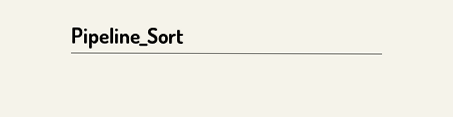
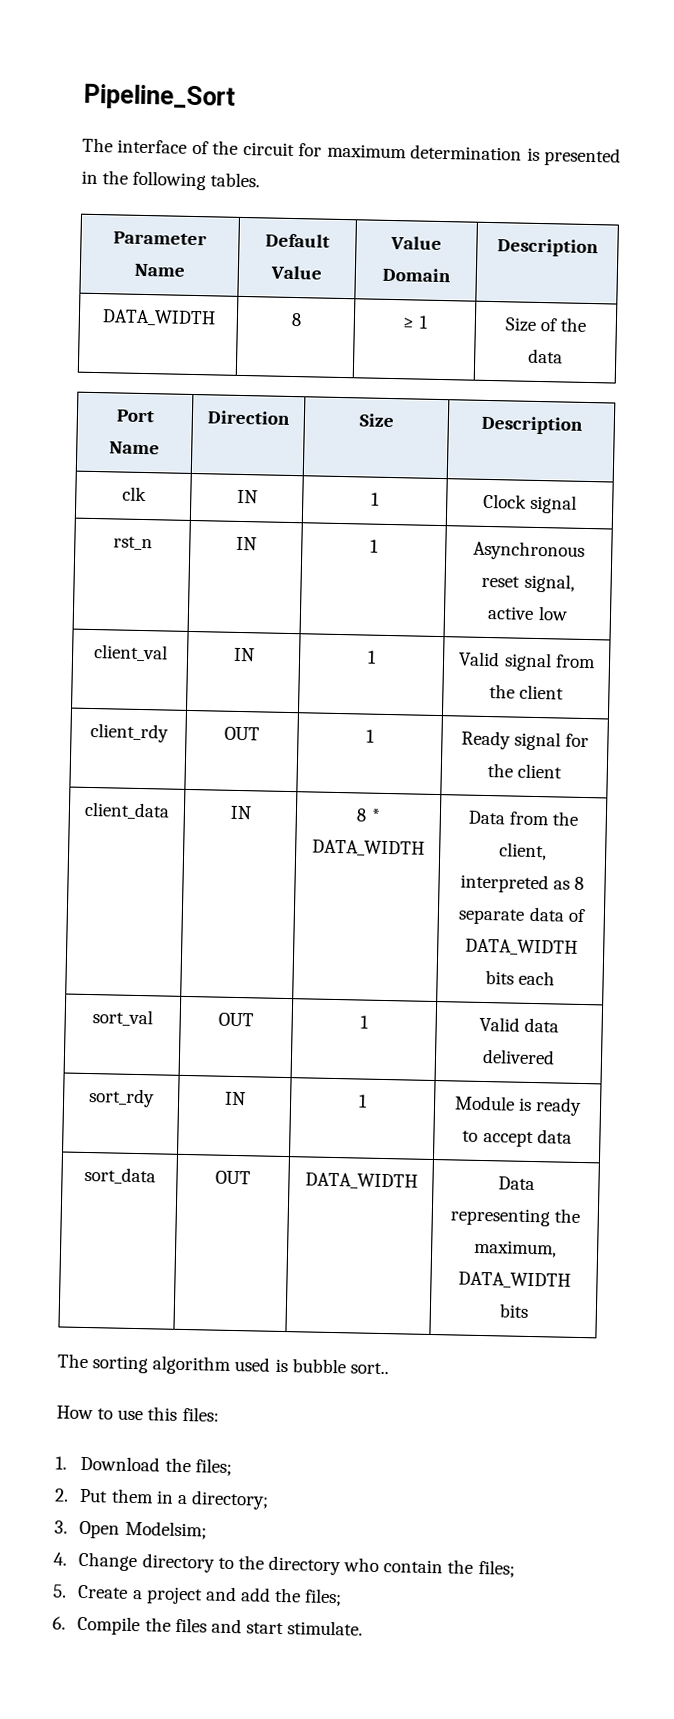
(184, 38) none -> [82,137,622,167] [81,170,261,191] [113,231,207,246] [133,263,186,277] [265,233,330,248] [270,265,323,280] [390,235,443,251] [381,267,451,283] [497,238,599,258] [101,309,216,327] [290,312,302,327] [402,315,429,329] [504,317,588,332] [528,348,563,364] [115,409,155,423] [109,441,160,455] [207,410,291,425] [358,413,395,428] [480,415,583,435] [121,486,147,502] [236,489,258,504] [371,492,381,506] [482,493,578,514] [112,536,153,551] [235,536,257,551] [370,539,380,553] [473,540,585,561] [481,573,575,593] [487,606,568,621] [92,644,168,662] [233,647,255,662] [367,650,378,664] [458,651,596,672] [488,684,565,700] [89,722,169,743] [224,726,260,741] [366,729,376,743] [460,730,590,751] [486,763,563,779] [84,801,170,820] [229,805,252,820] [356,808,381,822] [311,839,425,857] [467,810,580,826] [499,842,547,861] [459,873,585,894] [458,906,586,925] [464,938,578,956] [484,970,556,986] [92,1009,153,1027] [218,1012,254,1027] [360,1015,370,1029] [478,1016,560,1033] [482,1048,555,1065] [88,1088,155,1108] [224,1091,246,1106] [358,1094,369,1108] [453,1095,583,1117] [462,1129,572,1148] [83,1166,156,1185] [215,1170,251,1185] [304,1172,418,1190] [497,1176,535,1191] [449,1207,581,1227] [473,1239,557,1258] [457,1271,571,1289] [498,1303,529,1318] [57,1353,389,1375] [56,1405,219,1422] [55,1455,232,1476] [54,1488,270,1510] [54,1520,207,1540] [53,1551,515,1578] [53,1584,343,1607] [52,1615,364,1636] // The interface of the circuit for maximum determination is presented in the following tables. // Parameter Name | Default Value | Value Domain | Description // DATA_WIDTH | 8 | ≥ 1 | Size of the data // Port Name | Direction | Size | Description // clk | IN | 1 | Clock signal // rst_n | IN | 1 | Asynchronous reset signal, active low // client_val | IN | 1 | Valid signal from the client // client_rdy | OUT | 1 | Ready signal for the client // client_data | IN | 8 * DATA_WIDTH | Data from the client, interpreted as 8 separate data of DATA_WIDTH bits each // sort_val | OUT | 1 | Valid data delivered // sort_rdy | IN | 1 | Module is ready to accept data // sort_data | OUT | DATA_WIDTH | Data representing the maximum, DATA_WIDTH bits // The sorting algorithm used is bubble sort.. // How to use this files: // 1. Download the files; // 2. Put them in a directory; // 3. Open Modelsim; // 4. Change directory to the directory who contain the files; // 5. Create a project and add the files; // 6. Compile the files and start stimulate.

